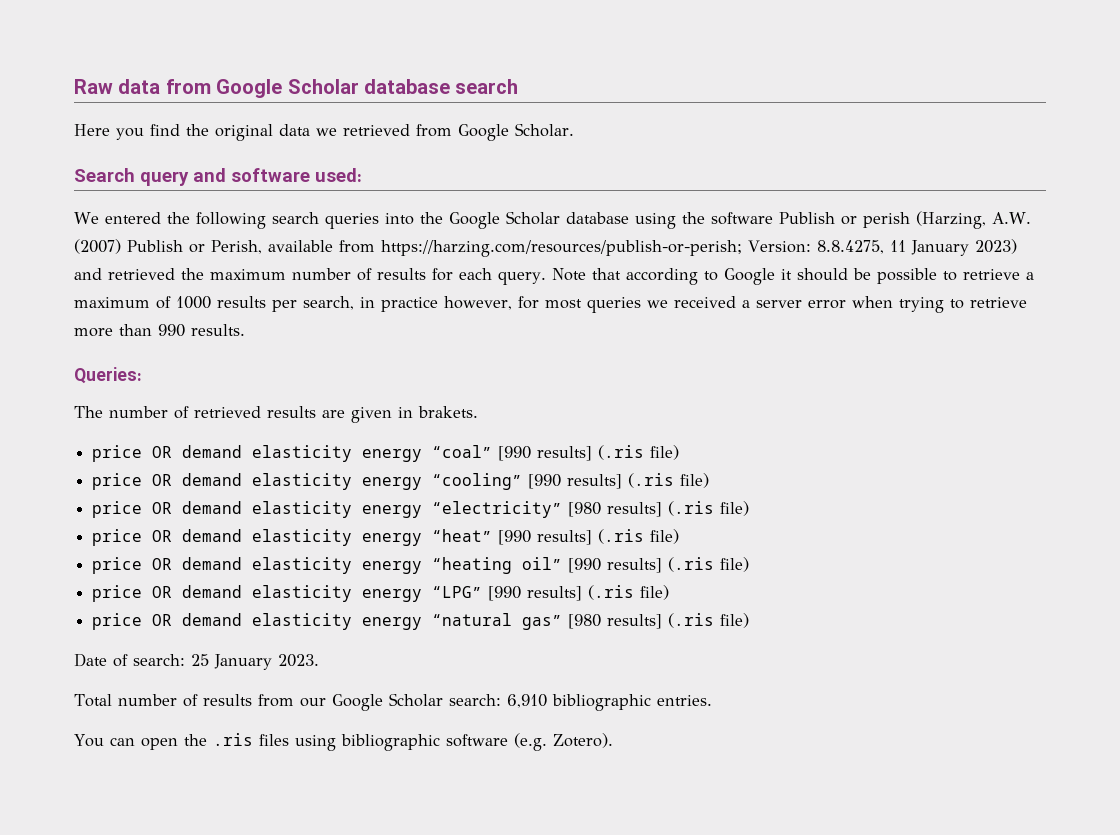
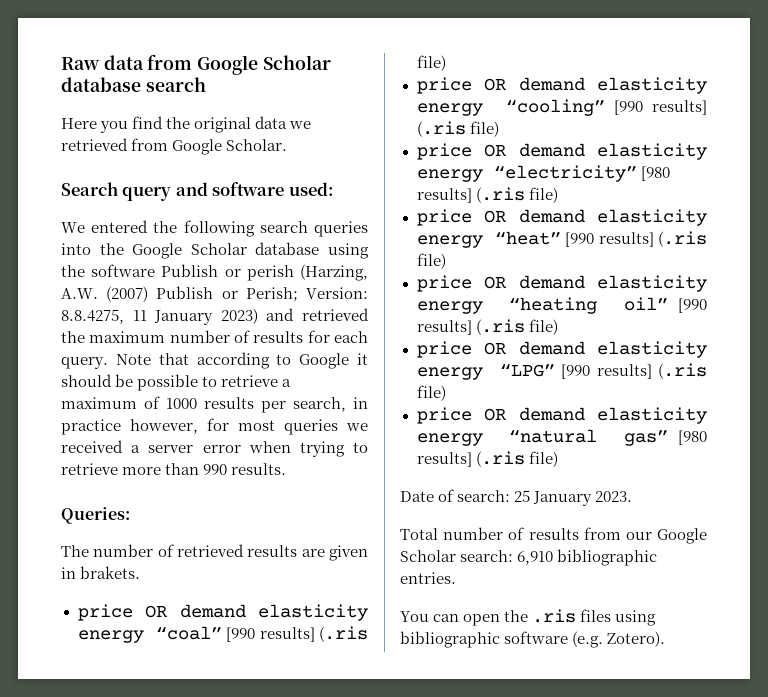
[211,240,742,257] Perish, available from https://harzing.com/resources/publish-or-perish; -> [245,287,298,302] Perish;

